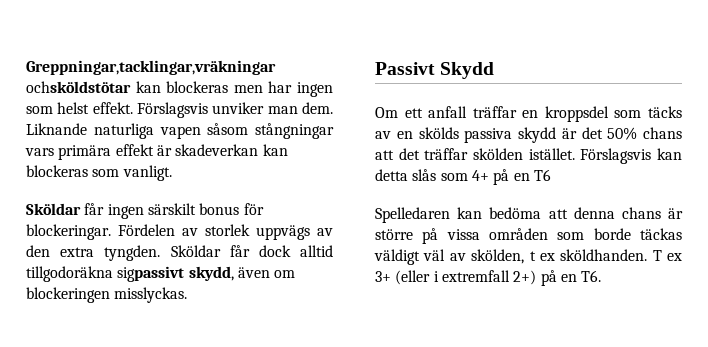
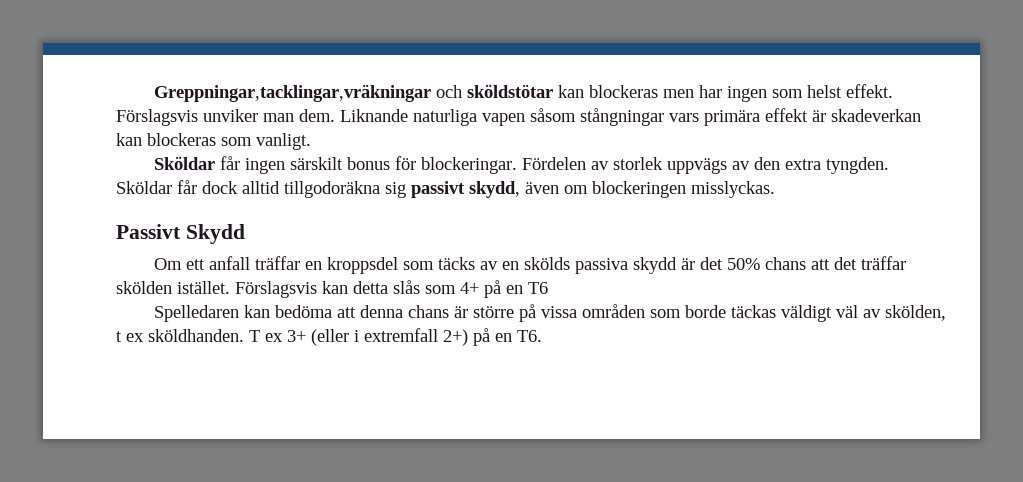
[26,81,131,93] ochsköldstötar -> [436,84,554,98] och sköldstötar
[117,266,185,282] sigpassivt -> [385,181,465,198] sig passivt

